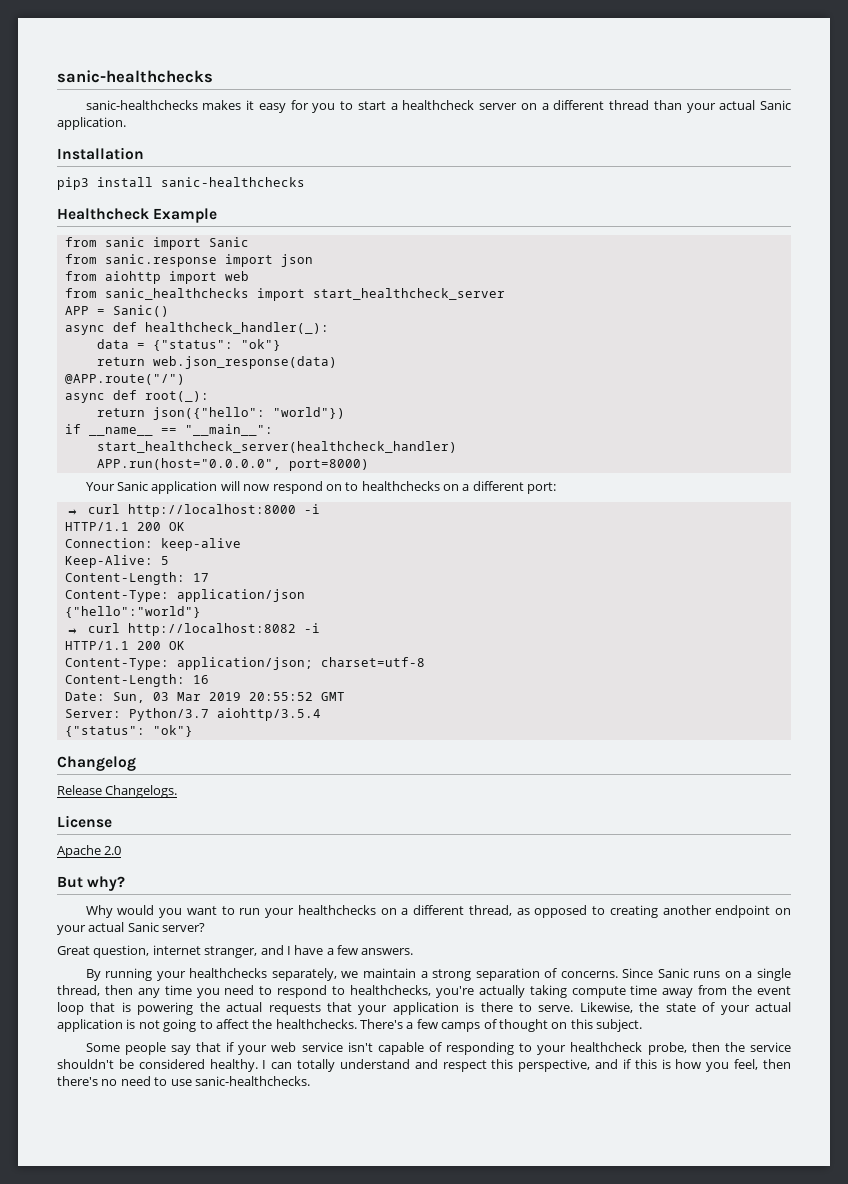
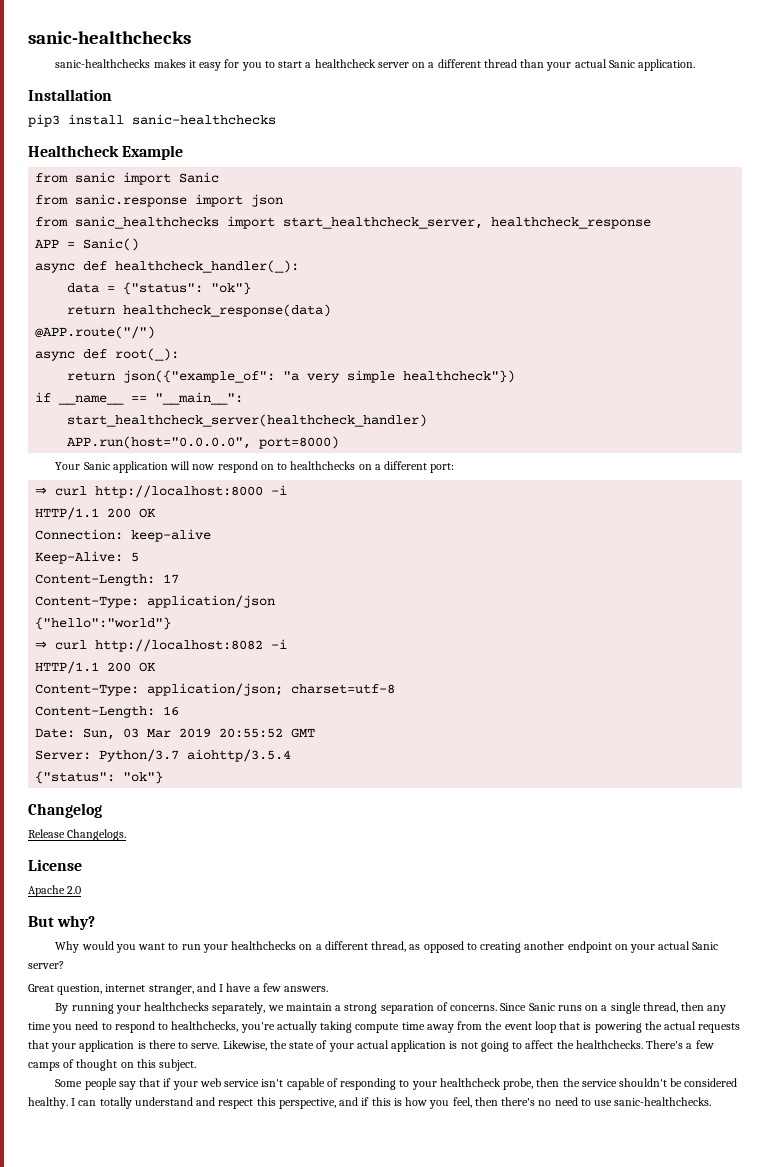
[64,271,249,284] // from aiohttp import web -> (284, 200) none
[312,288,505,300] start_healthcheck_server -> [283,217,652,229] start_healthcheck_server, healthcheck_response
[152,356,337,369] web.json_response(data) -> [123,304,332,317] healthcheck_response(data)
[152,407,345,420] json({"hello": "world"}) -> [123,370,516,383] json({"example_of": "a very simple healthcheck"})

